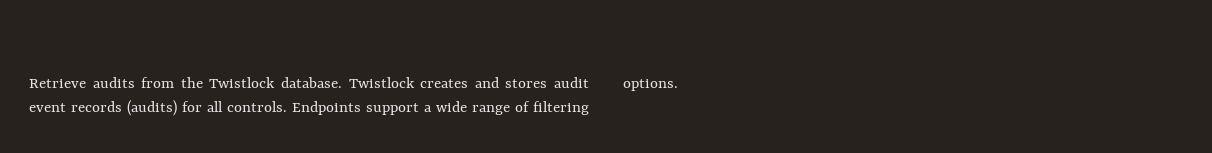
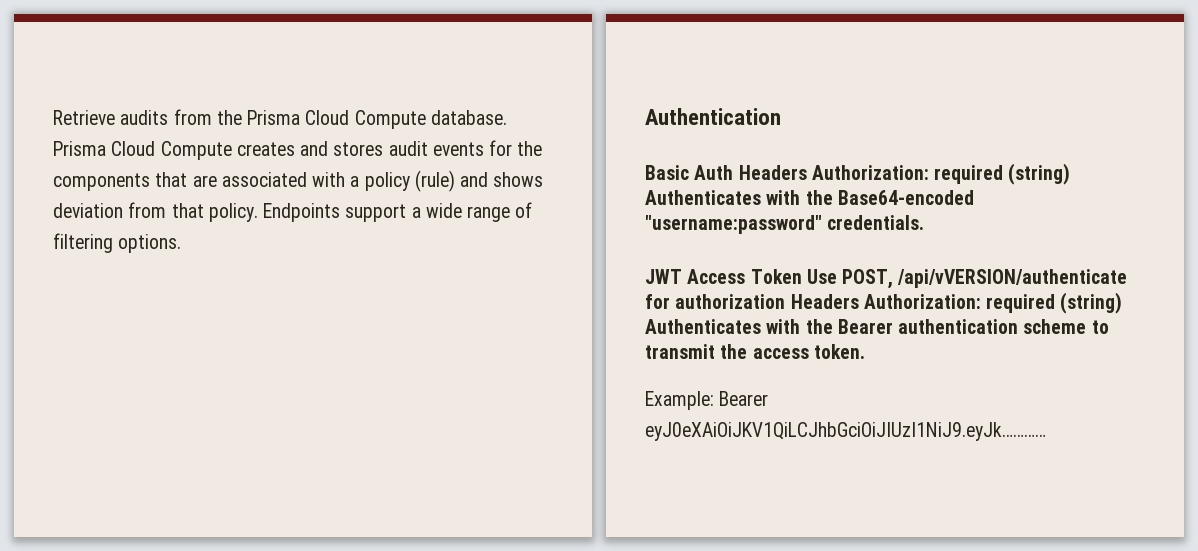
[209,77,590,88] [29,100,287,116] Twistlock database. Twistlock creates and stores audit event records (audits) for all controls. -> [247,110,507,129] [53,140,543,160] [53,170,544,192] [53,202,258,222] Prisma Cloud Compute database. Prisma Cloud Compute creates and stores audit events for the components that are associated with a policy (rule) and shows deviation from that policy.
(678, 85) none -> [645,108,781,125] [645,163,1071,185] [645,190,974,205] [645,215,925,234] [645,269,1128,289] [645,292,1123,314] [645,319,1109,334] [645,344,865,359] [645,391,769,410] [645,422,1046,441] // Authentication // Basic Auth Headers Authorization: required (string) Authenticates with the Base64-encoded "username:password" credentials. // JWT Access Token Use POST, /api/vVERSION/authenticate for authorization Headers Authorization: required (string) Authenticates with the Bearer authentication scheme to transmit the access token. // Example: Bearer eyJ0eXAiOiJKV1QiLCJhbGciOiJIUzI1NiJ9.eyJk…………

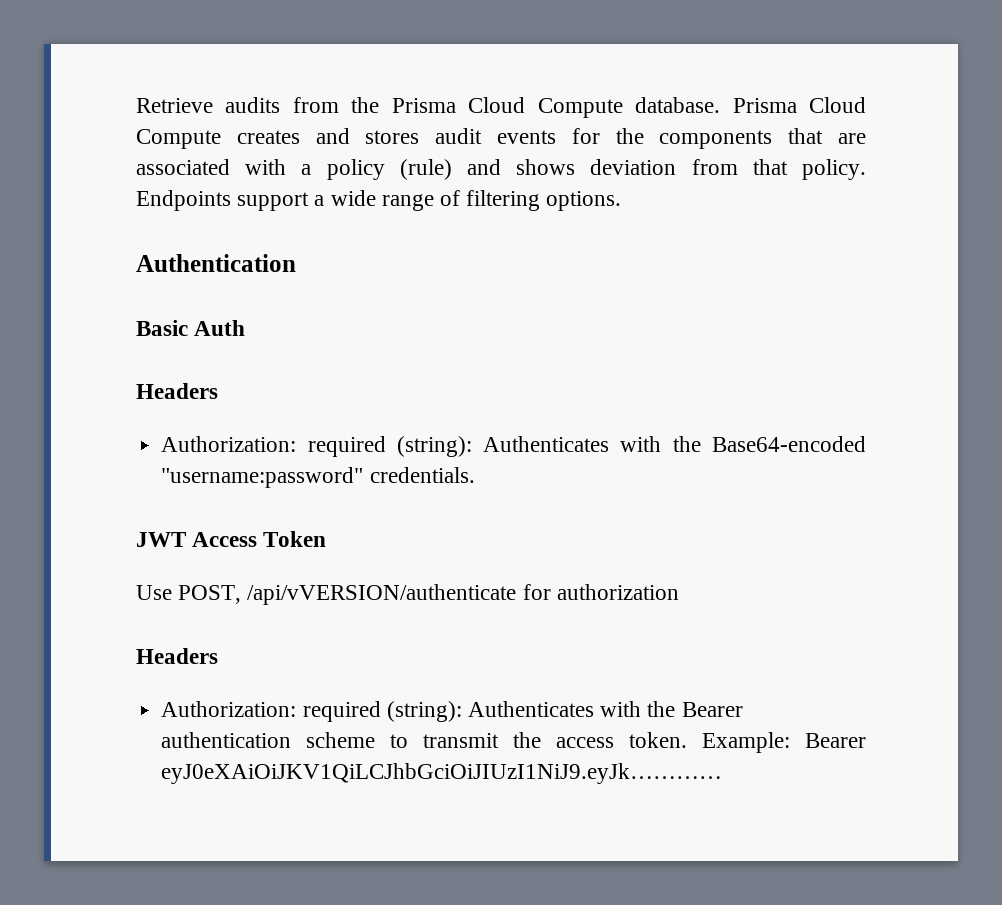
[738,163,1071,185] Headers Authorization: required (string) -> [136,383,218,399] [161,436,472,457] // Headers // Authorization: required (string):
(802, 276) none -> (327, 539) //
[790,292,1123,314] Headers Authorization: required (string) -> [136,648,218,664] [161,701,462,722] // Headers // Authorization: required (string):
(865, 351) // -> (688, 740) none

